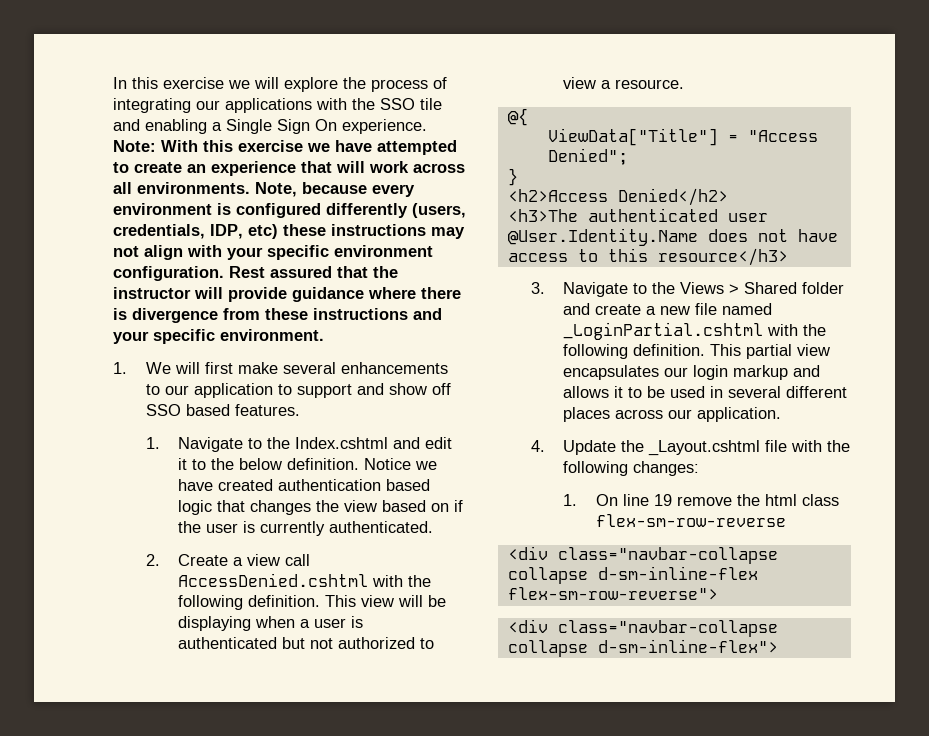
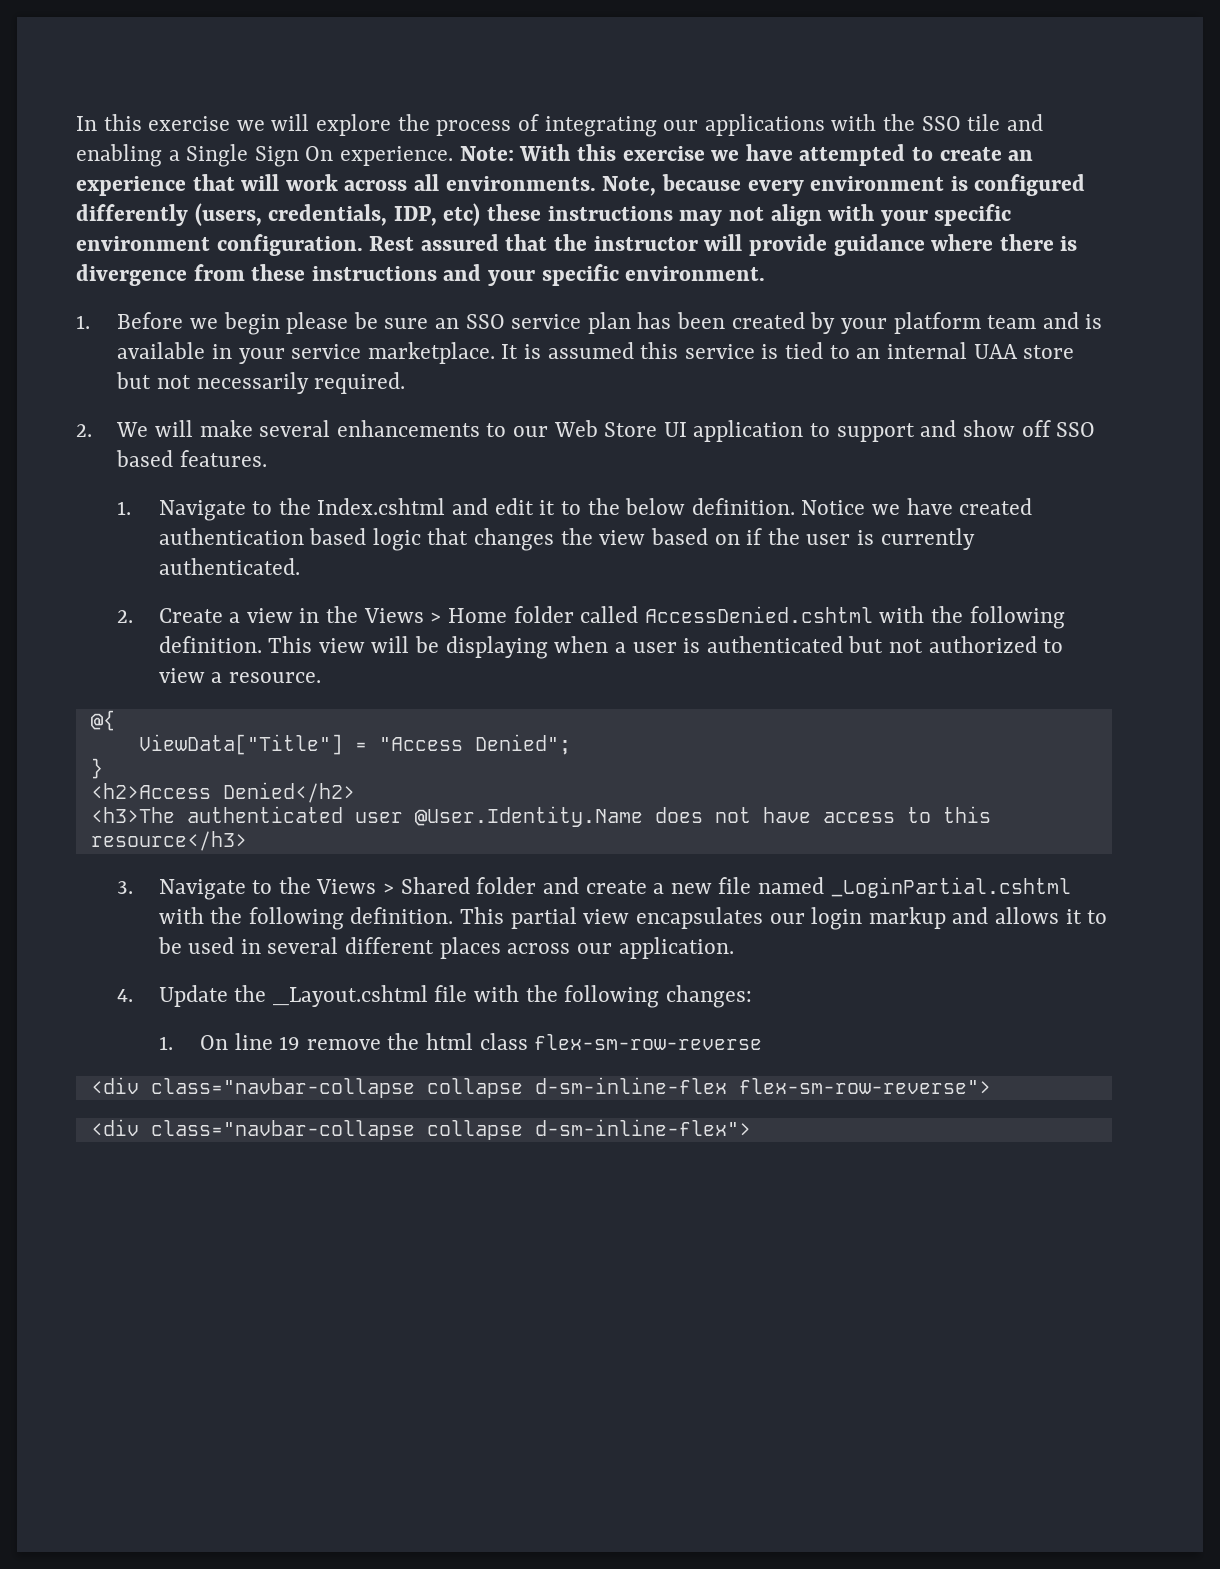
(127, 368) none -> [117,312,1103,335] [117,342,1075,364] [116,372,406,394] [76,424,92,437] Before we begin please be sure an SSO service plan has been created by your platform team and is available in your service marketplace. It is assumed this service is tied to an internal UAA store but not necessarily required. // 2.
[204,362,233,374] first -> (193, 428) none
(189, 390) none -> [553,420,687,437] Web Store UI
[285,554,311,566] call -> [299,606,639,623] in the Views > Home folder called

